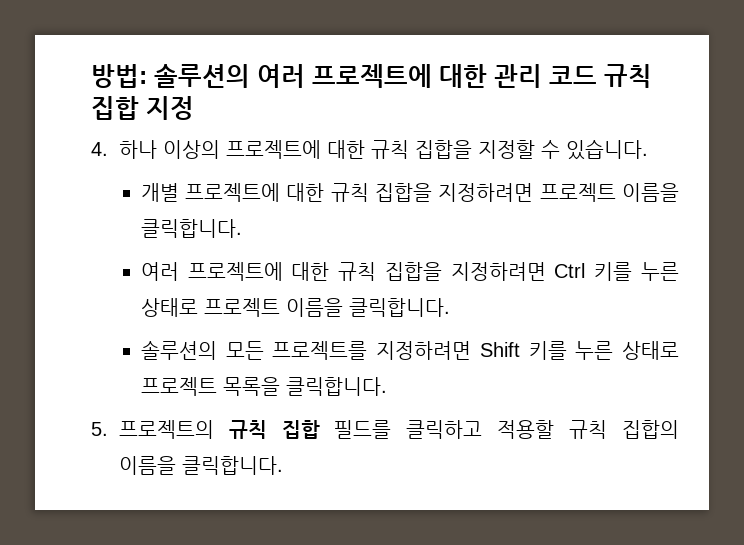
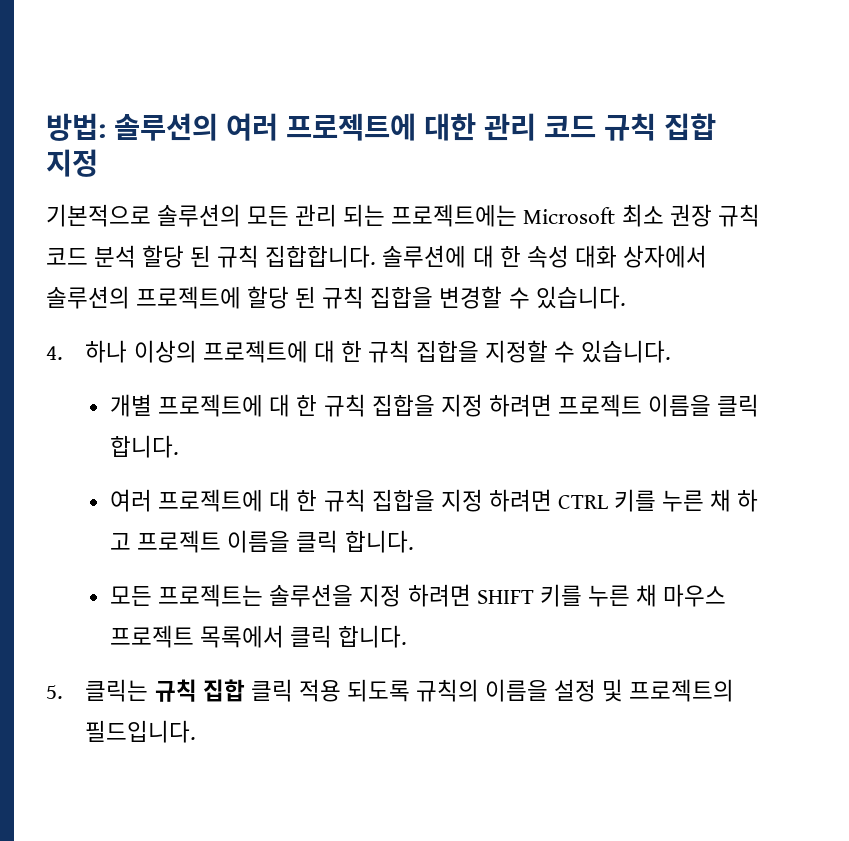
(194, 108) none -> [46,204,760,227] [46,245,707,268] [46,286,626,309] // 기본적으로 솔루션의 모든 관리 되는 프로젝트에는 Microsoft 최소 권장 규칙 코드 분석 할당 된 규칙 집합합니다. 솔루션에 대 한 속성 대화 상자에서 솔루션의 프로젝트에 할당 된 규칙 집합을 변경할 수 있습니다.
[326,140,365,159] 대한 -> [313,340,362,363] 대 한
[286,183,680,202] [140,219,242,238] [140,262,680,281] [140,298,450,317] [140,340,679,360] [140,377,387,396] 대한 규칙 집합을 지정하려면 프로젝트 이름을 클릭합니다. // 여러 프로젝트에 대한 규칙 집합을 지정하려면 Ctrl 키를 누른 상태로 프로젝트 이름을 클릭합니다. // 솔루션의 모든 프로젝트를 지정하려면 Shift 키를 누른 상태로 프로젝트 목록을 클릭합니다. -> [269,394,759,417] [110,435,180,458] [110,489,759,512] [110,530,414,553] [110,584,726,607] [110,625,408,648] 대 한 규칙 집합을 지정 하려면 프로젝트 이름을 클릭 합니다. // 여러 프로젝트에 대 한 규칙 집합을 지정 하려면 CTRL 키를 누른 채 하 고 프로젝트 이름을 클릭 합니다. // 모든 프로젝트는 솔루션을 지정 하려면 SHIFT 키를 누른 채 마우스 프로젝트 목록에서 클릭 합니다.
[118,420,679,439] [118,456,283,475] 프로젝트의 규칙 집합 필드를 클릭하고 적용할 규칙 집합의 이름을 클릭합니다. -> [85,679,735,702] [85,720,197,743] 클릭는 규칙 집합 클릭 적용 되도록 규칙의 이름을 설정 및 프로젝트의 필드입니다.

